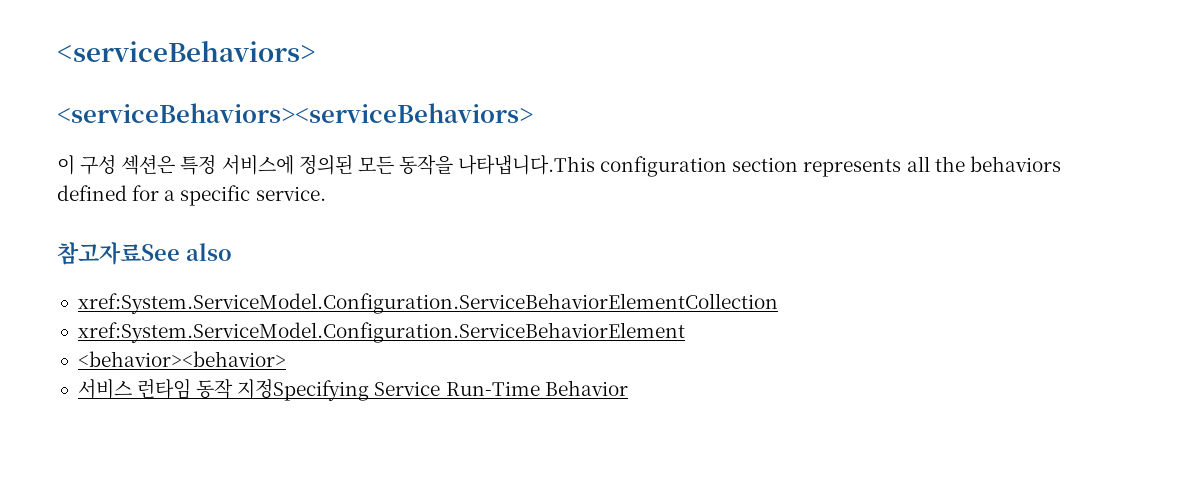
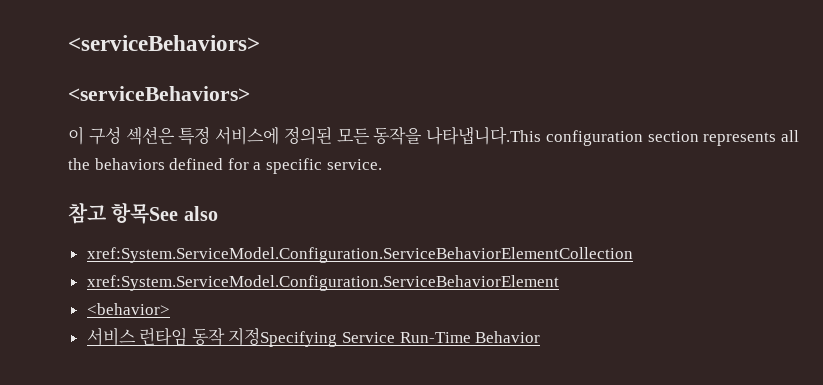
[57,41,316,62] [57,103,533,123] <serviceBehaviors> // <serviceBehaviors><serviceBehaviors> -> [68,35,260,51] [68,86,250,101] <serviceBehaviors> // <serviceBehaviors>
[57,242,180,265] 참고자료See -> [68,202,179,224] 참고 항목See
[77,351,286,367] <behavior><behavior> -> [86,303,170,315] <behavior>

